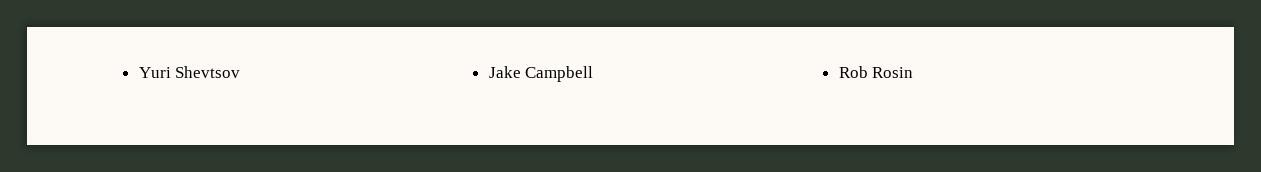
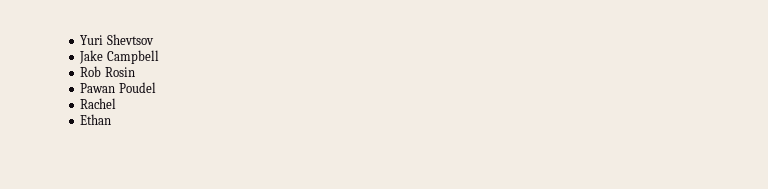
(914, 72) none -> [80,82,156,93] [80,98,117,109] [80,114,112,125] // Pawan Poudel // Rachel // Ethan

